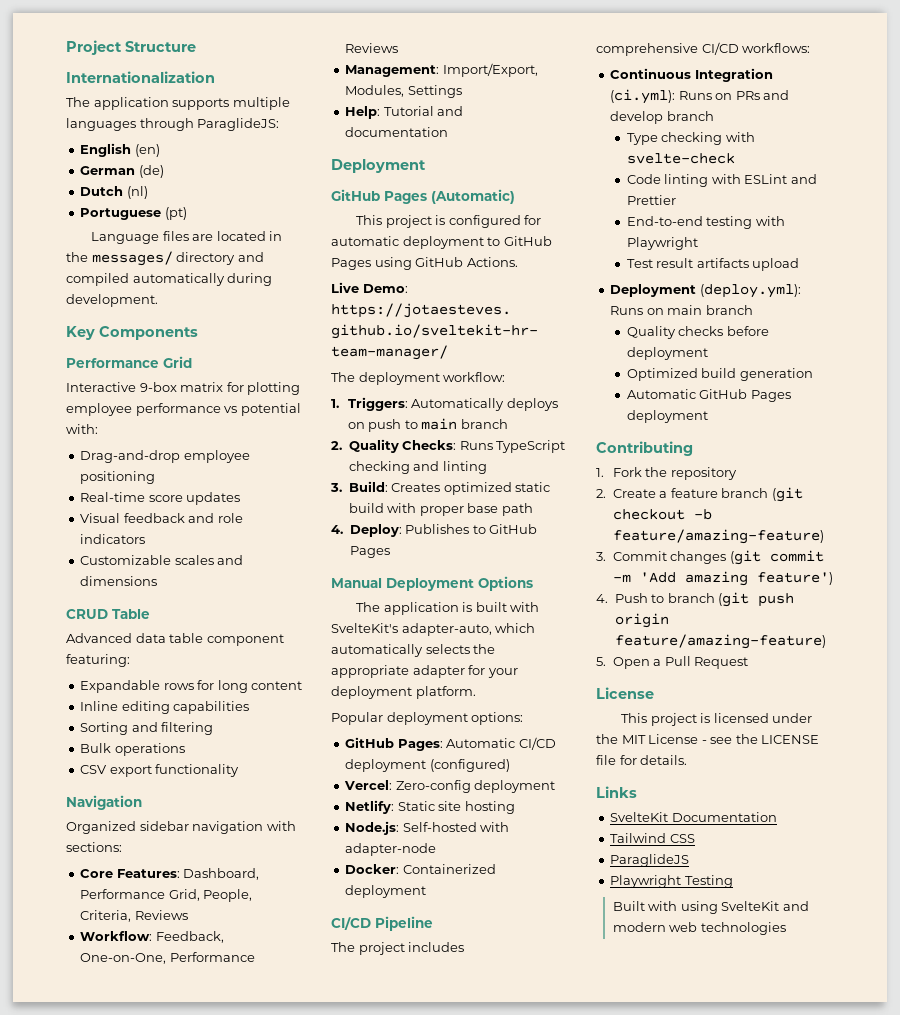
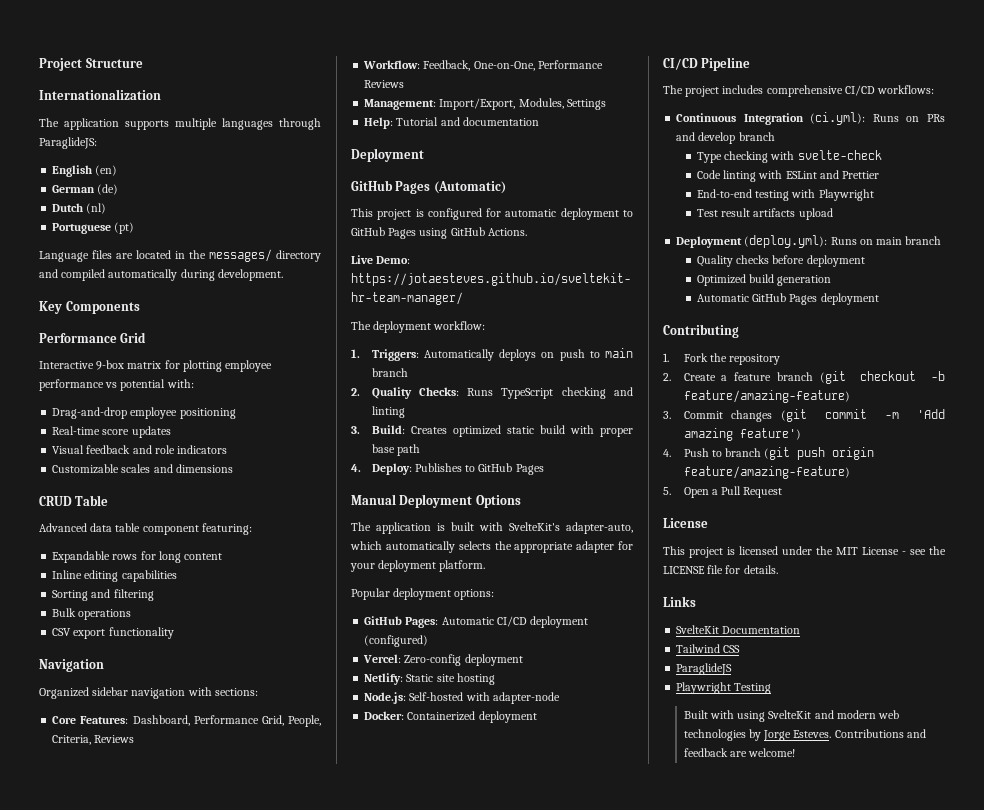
(786, 928) none -> [748,729,926,741] [683,748,796,757] by Jorge Esteves. Contributions and feedback are welcome!

